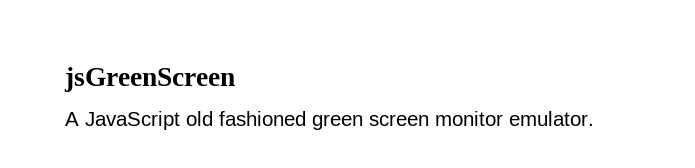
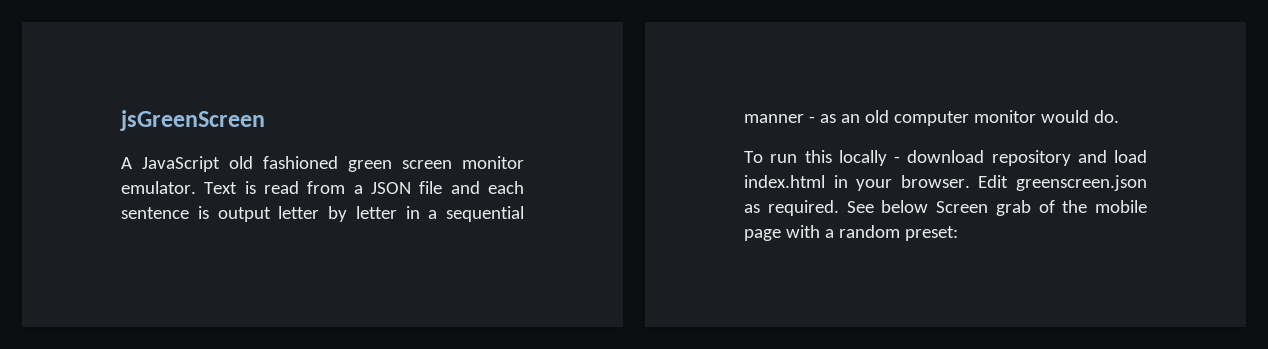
(594, 118) none -> [204,181,524,194] [121,206,524,222] [744,110,1119,126] [744,150,1147,166] [744,175,1147,191] [744,200,1147,216] [744,225,958,241] Text is read from a JSON file and each sentence is output letter by letter in a sequential manner - as an old computer monitor would do. // To run this locally - download repository and load index.html in your browser. Edit greenscreen.json as required. See below Screen grab of the mobile page with a random preset:

